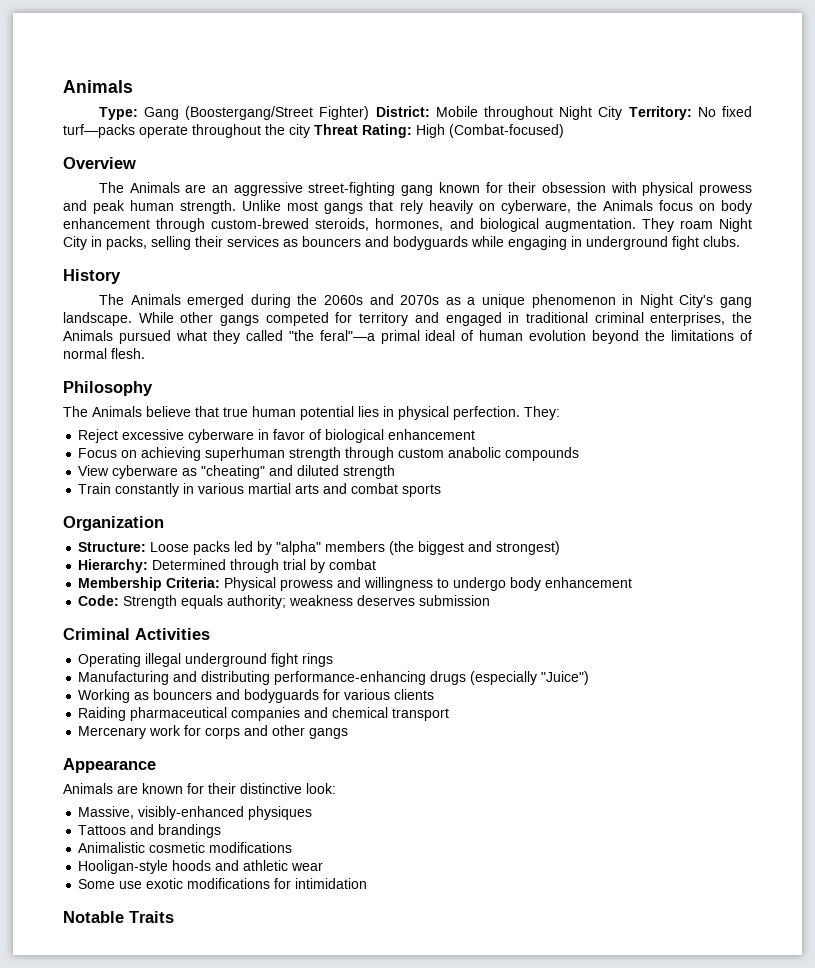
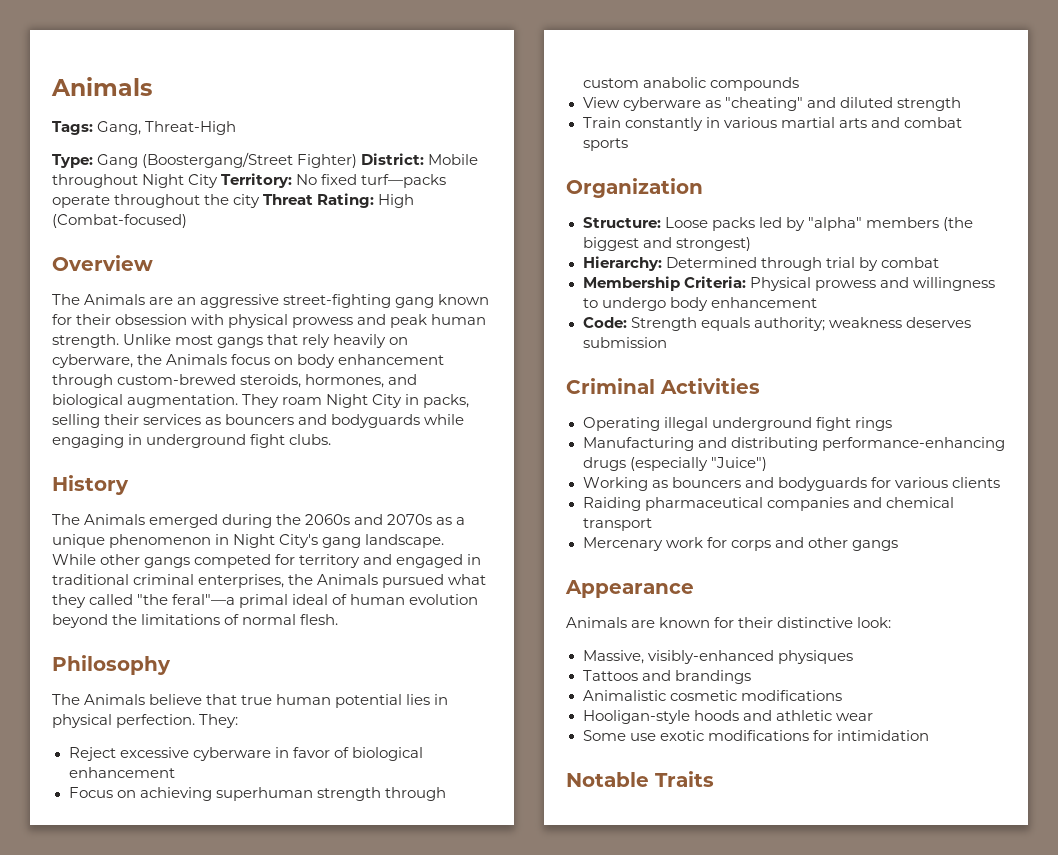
[63,80,133,93] Animals -> [51,77,152,96] [52,121,237,135] Animals // Tags: Gang, Threat-High

